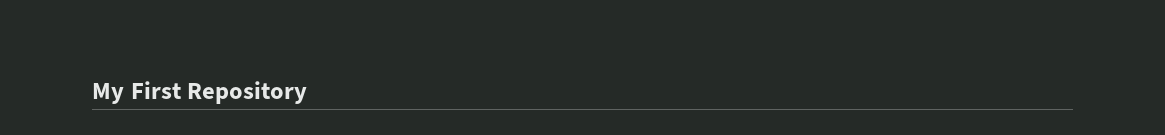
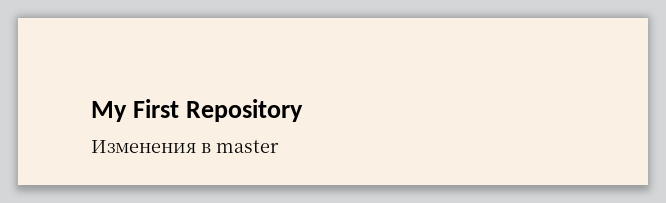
(308, 92) none -> [91,140,279,153] // Изменения в master

